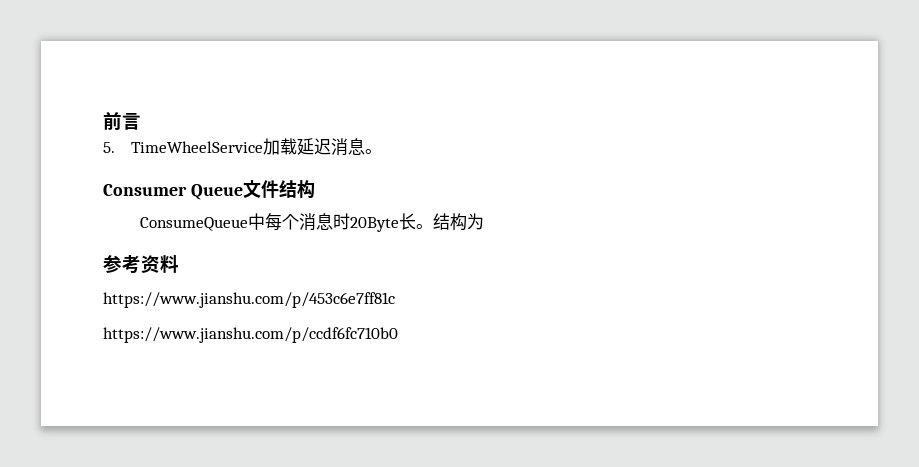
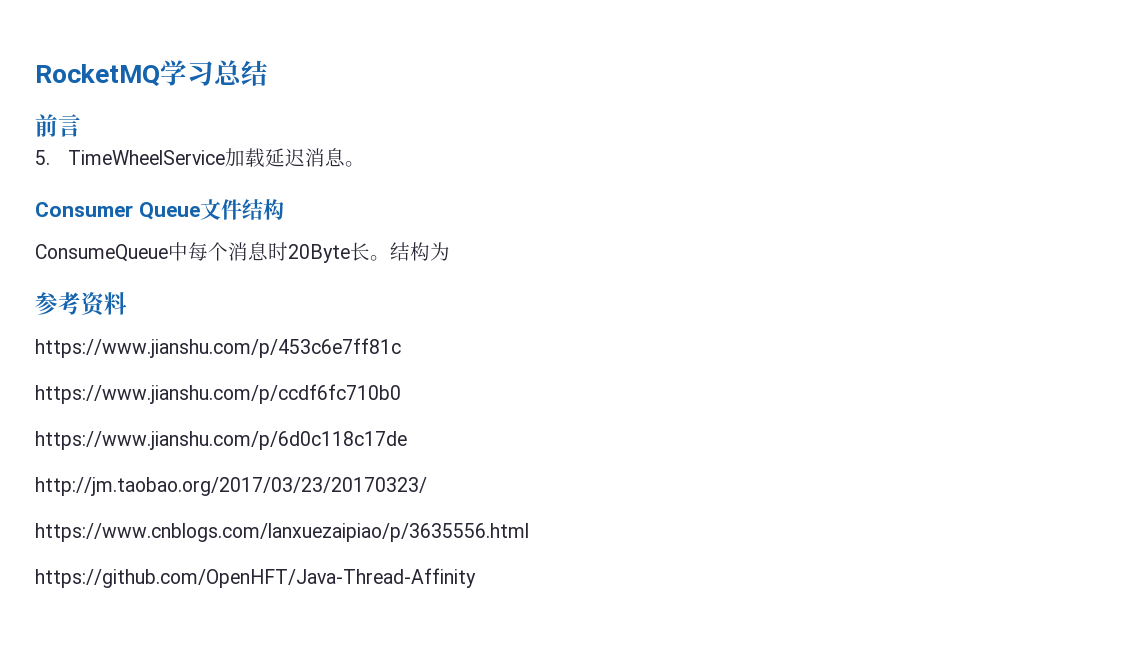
(103, 121) none -> [35,60,268,87] RocketMQ学习总结 //
(398, 335) none -> [35,431,407,450] [35,477,427,496] [35,523,529,542] [35,568,476,588] // https://www.jianshu.com/p/6d0c118c17de // http://jm.taobao.org/2017/03/23/20170323/ // https://www.cnblogs.com/lanxuezaipiao/p/3635556.html // https://github.com/OpenHFT/Java-Thread-Affinity

